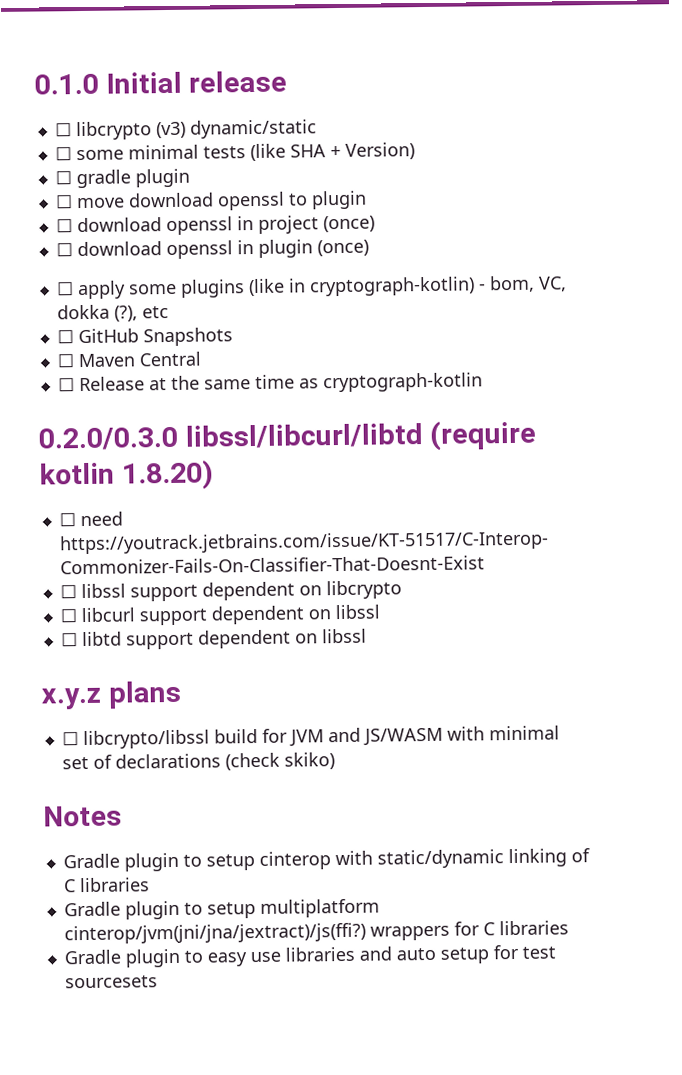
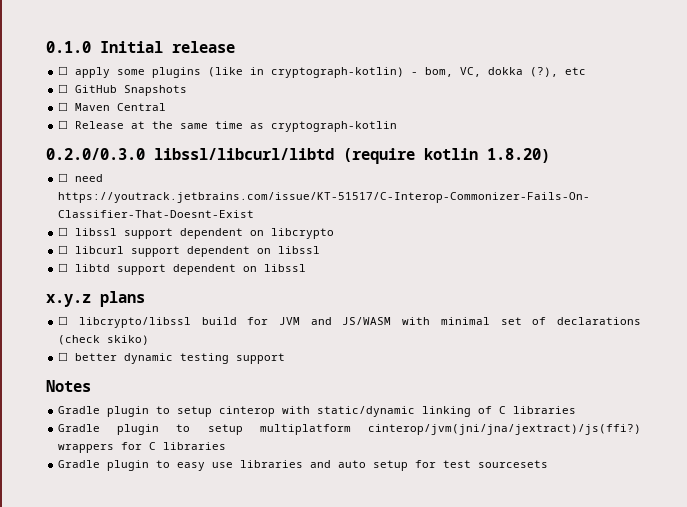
[54,119,317,141] [54,142,415,162] [54,168,190,189] [54,190,367,211] [55,215,375,236] [55,239,369,260] // ☐ libcrypto (v3) dynamic/static // ☐ some minimal tests (like SHA + Version) // ☐ gradle plugin // ☐ move download openssl to plugin // ☐ download openssl in project (once) // ☐ download openssl in plugin (once) -> (235, 47) none
(335, 761) none -> [58,352,286,364] // ☐ better dynamic testing support

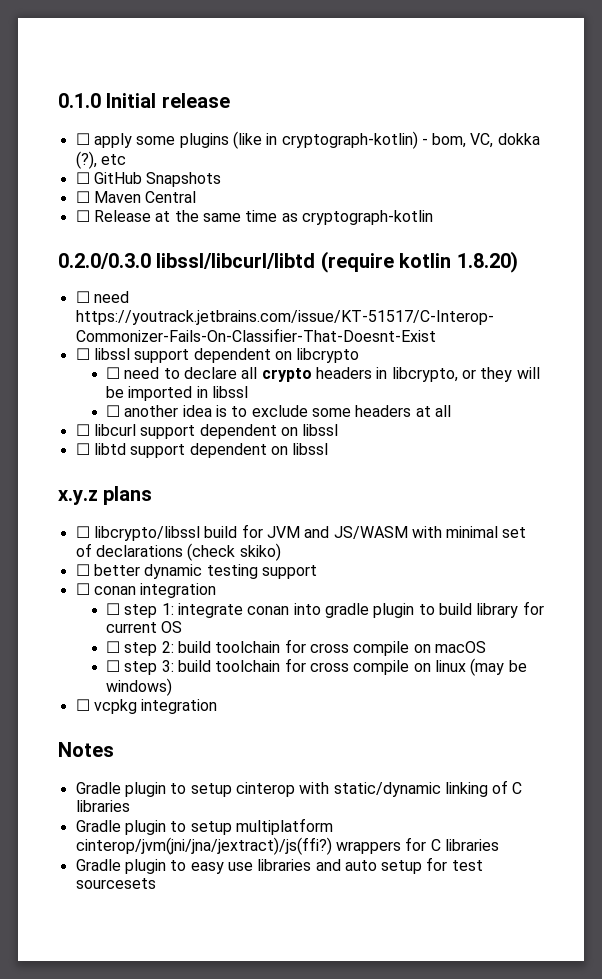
(335, 233) none -> [106,367,540,382] [106,386,249,401] [106,405,452,417] // ☐ need to declare all crypto headers in libcrypto, or they will be imported in libssl // ☐ another idea is to exclude some headers at all
(286, 358) none -> [75,583,217,598] [106,601,544,618] [106,621,183,633] [106,639,487,656] [106,658,527,676] [106,678,173,696] [75,699,218,714] // ☐ conan integration // ☐ step 1: integrate conan into gradle plugin to build library for current OS // ☐ step 2: build toolchain for cross compile on macOS // ☐ step 3: build toolchain for cross compile on linux (may be windows) // ☐ vcpkg integration

